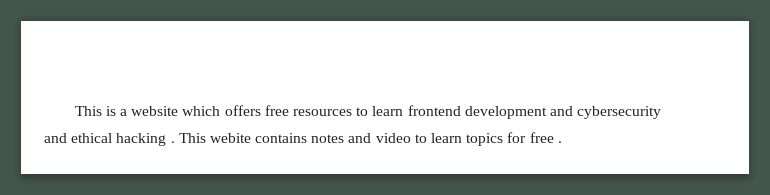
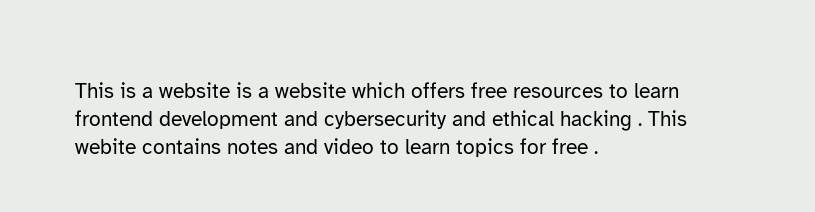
(179, 111) none -> [236,82,346,98] is a website

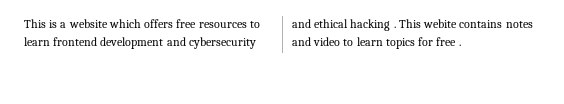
[236,82,346,98] is a website -> (108, 23) none

